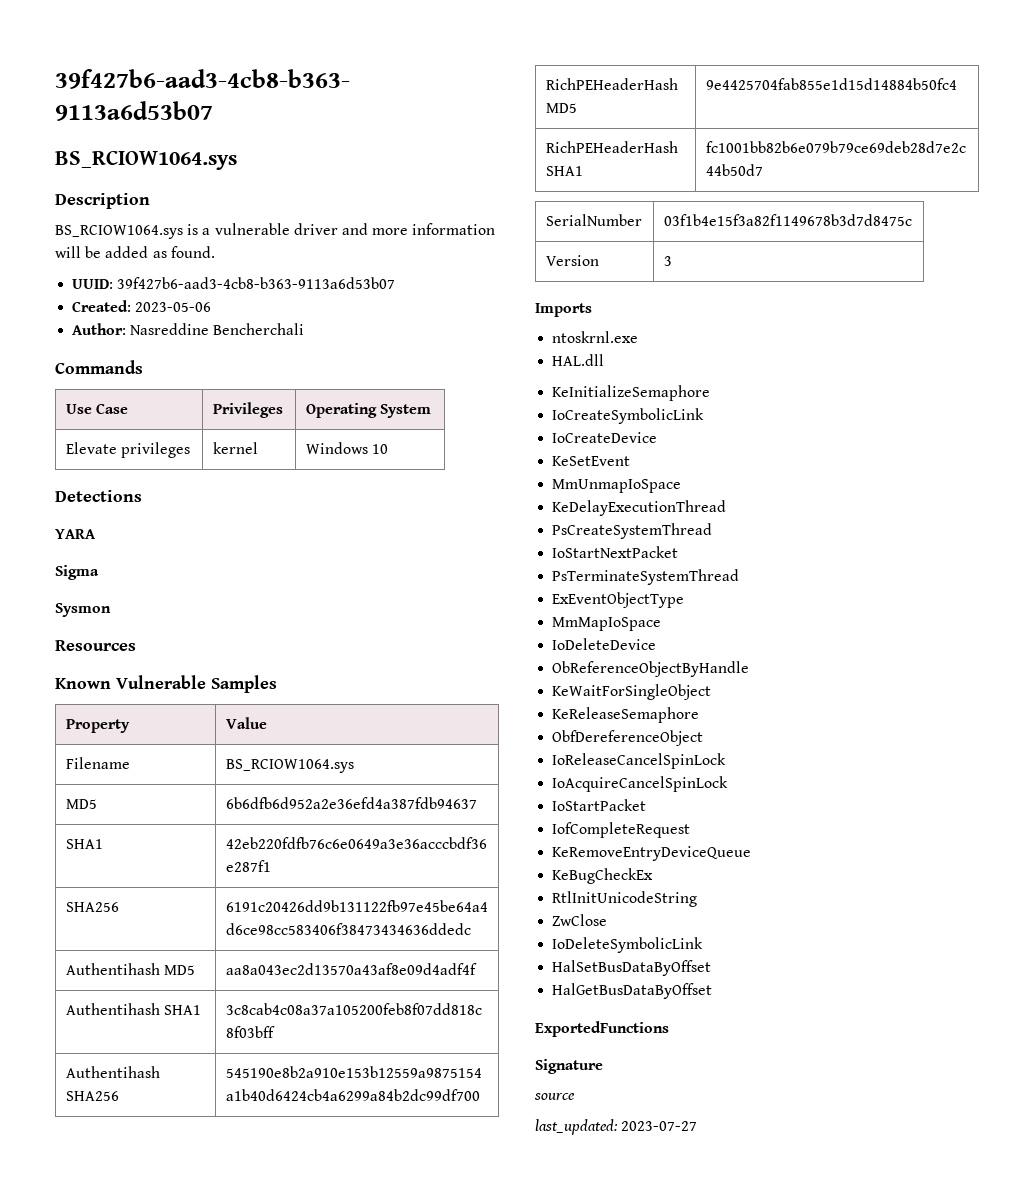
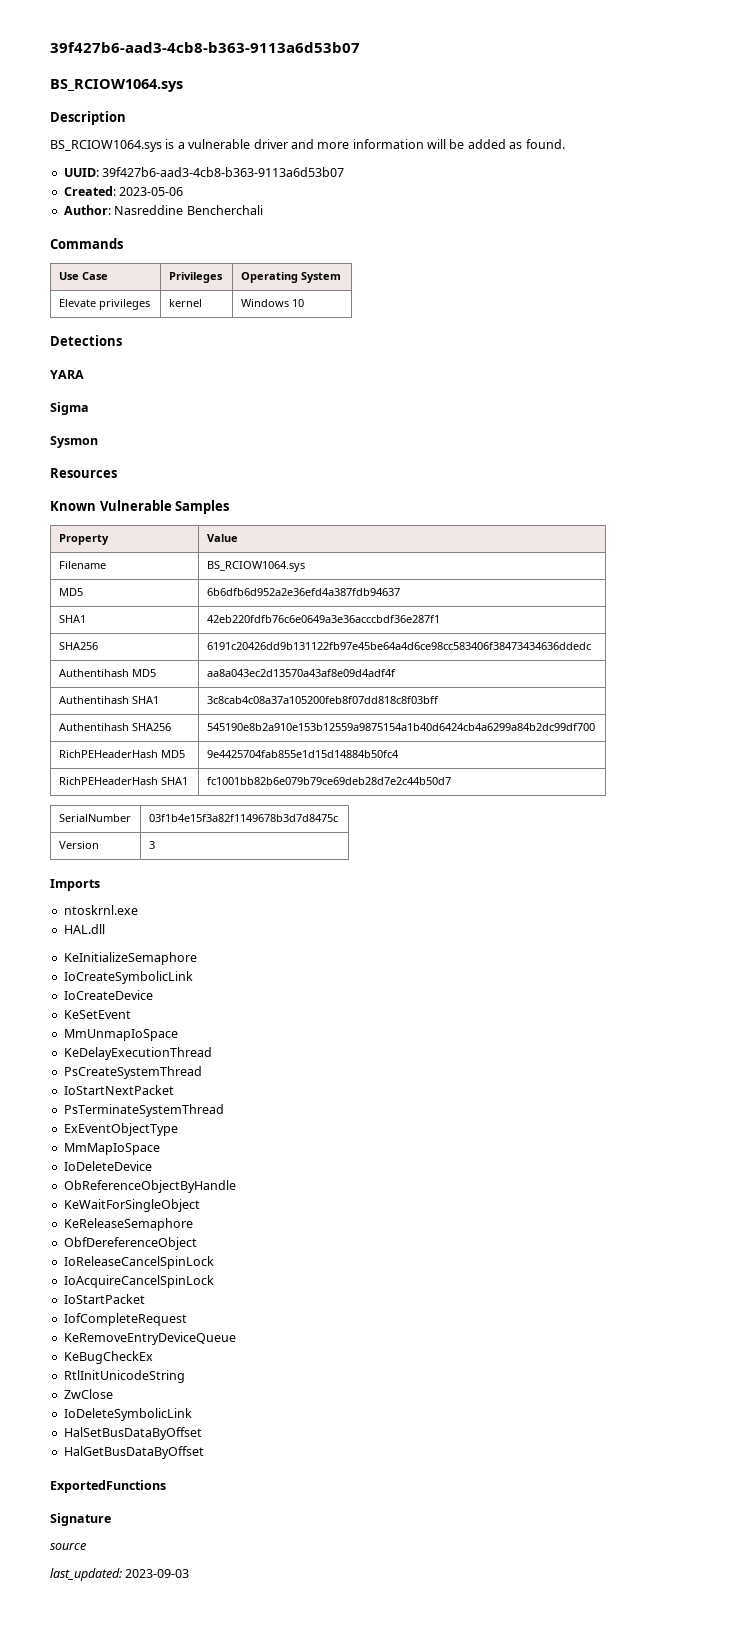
[621,1121,698,1131] 2023-07-27 -> [125,1569,190,1578] 2023-09-03

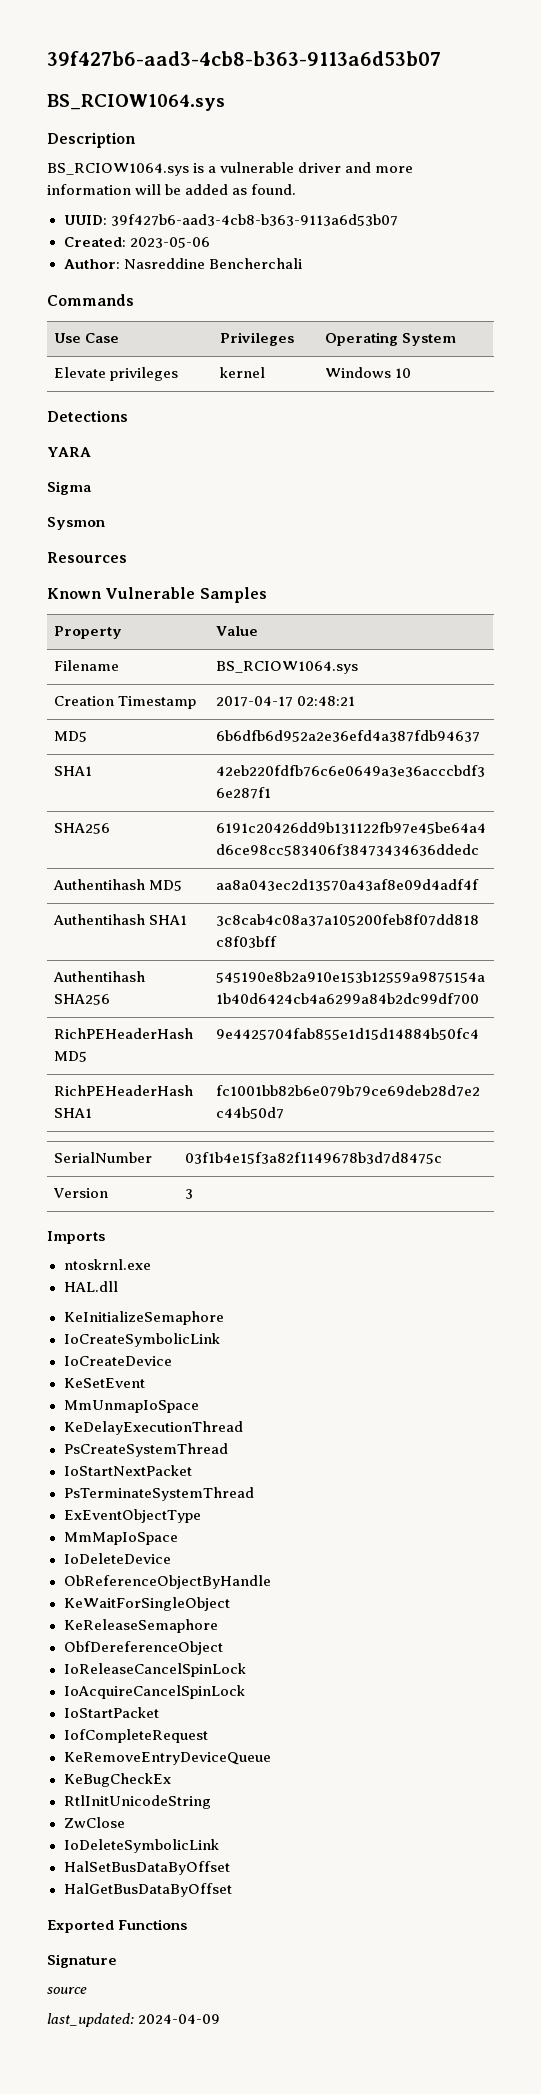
(305, 566) none -> [54,696,197,709] [216,696,356,707] // Creation Timestamp | 2017-04-17 02:48:21
[50,1480,166,1493] ExportedFunctions -> [47,1919,188,1933] Exported Functions
[125,1569,190,1578] 2023-09-03 -> [138,2014,221,2024] 2024-04-09

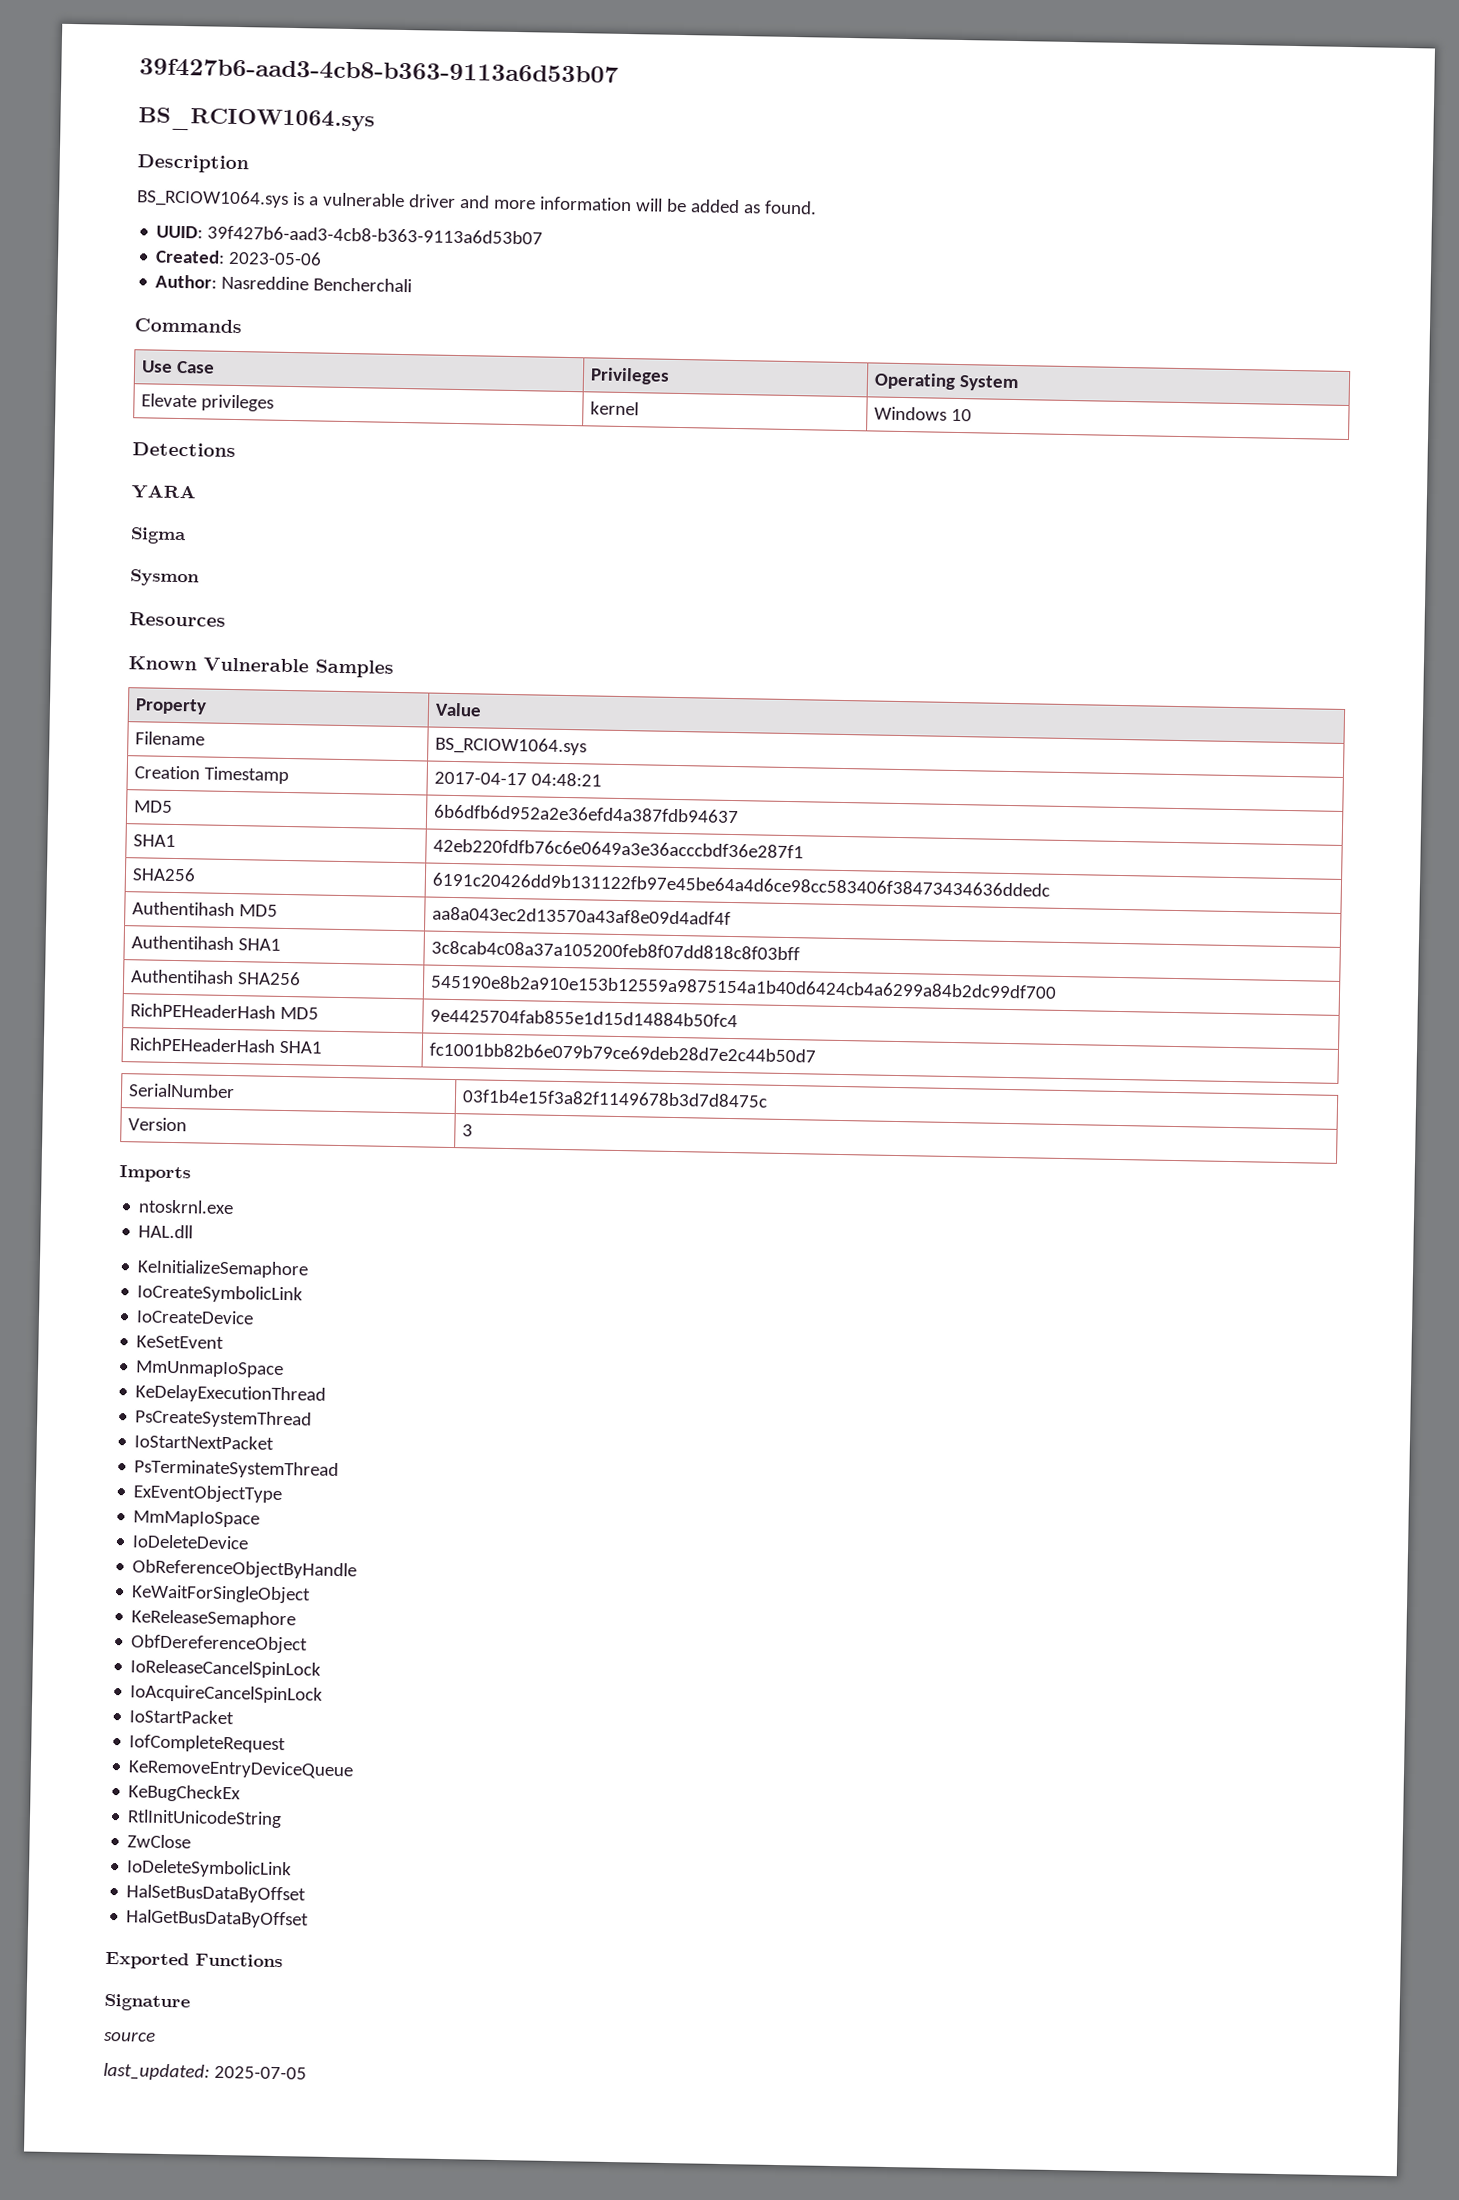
[297,696,356,706] 02:48:21 -> [530,772,602,787] 04:48:21
[138,2014,221,2024] 2024-04-09 -> [213,2065,307,2080] 2025-07-05

